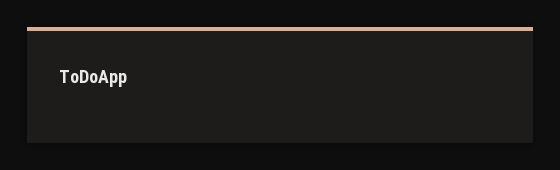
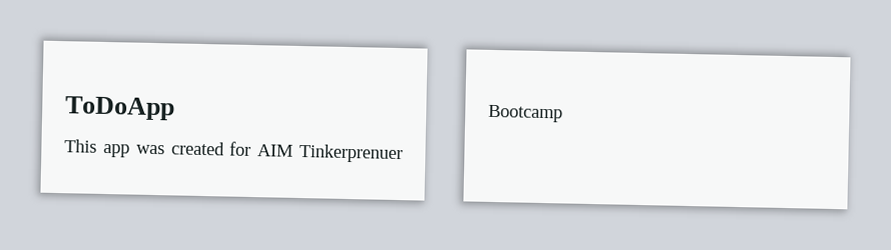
(127, 78) none -> [64,139,403,164] [488,104,563,123] // This app was created for AIM Tinkerprenuer Bootcamp

